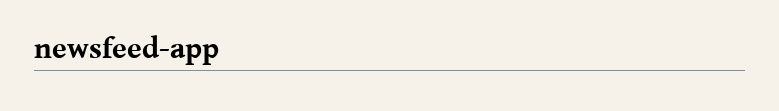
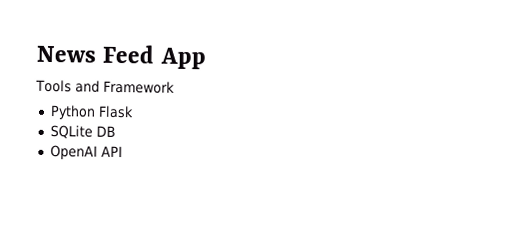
[34,35,219,65] newsfeed-app -> [36,44,206,70] [35,79,175,94] [49,105,134,120] [49,125,116,139] [49,145,123,160] News Feed App // Tools and Framework // Python Flask // SQLite DB // OpenAI API

